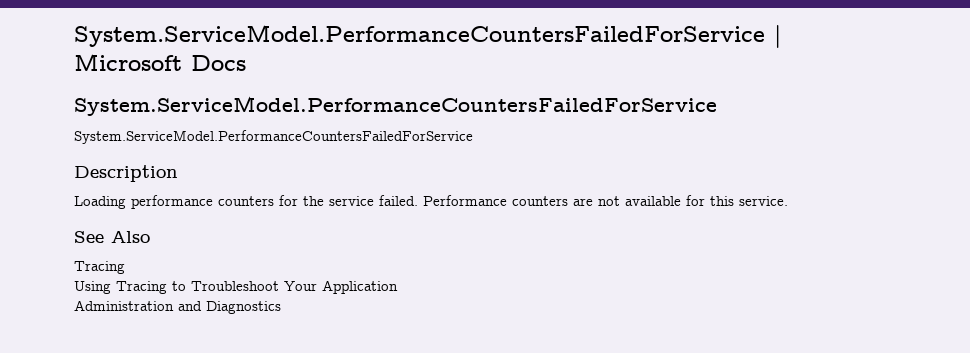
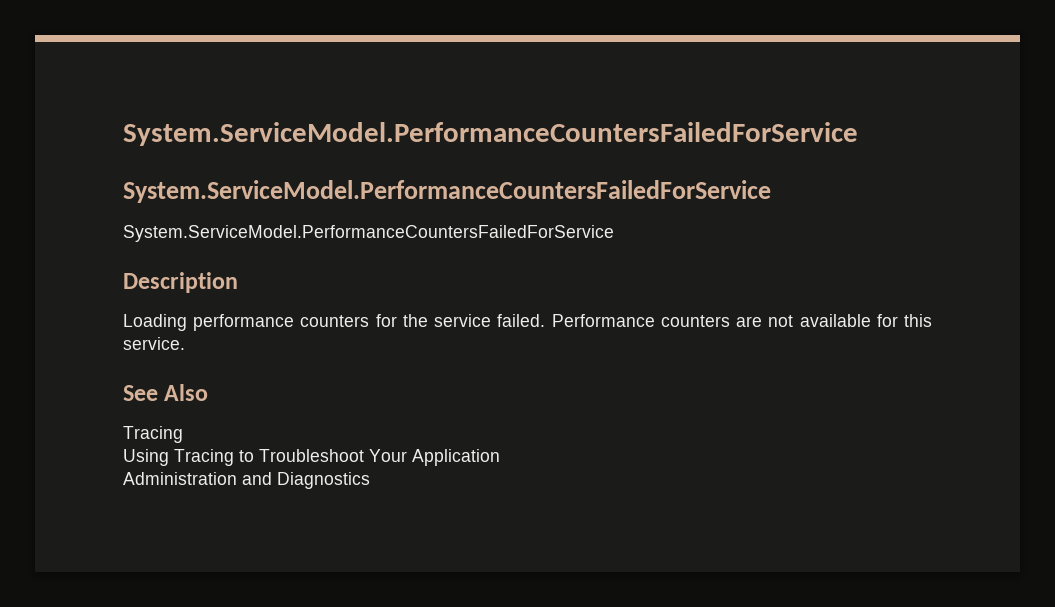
[74,25,781,48] [74,54,246,71] System.ServiceModel.PerformanceCountersFailedForService | Microsoft Docs -> [123,122,858,146] System.ServiceModel.PerformanceCountersFailedForService

